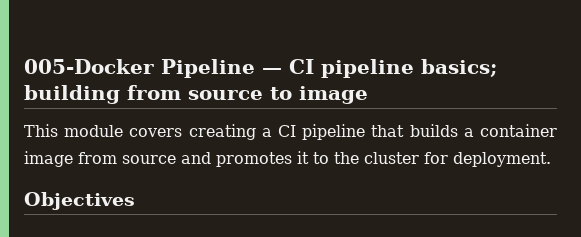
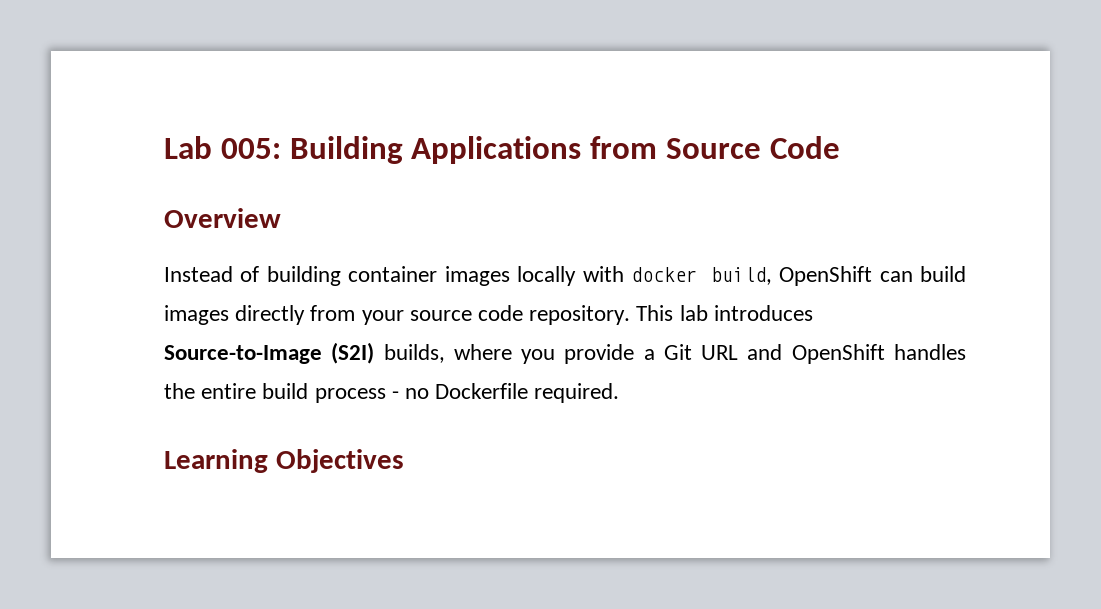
[24,59,497,78] [24,85,368,104] [24,124,557,140] [24,151,551,167] 005-Docker Pipeline — CI pipeline basics; building from source to image // This module covers creating a CI pipeline that builds a container image from source and promotes it to the cluster for deployment. // -> [164,136,840,164] [164,208,281,228] [164,266,966,286] [164,305,813,325] [164,342,966,364] [164,383,620,403] [164,449,268,473] Lab 005: Building Applications from Source Code // Overview // Instead of building container images locally with docker build, OpenShift can build images directly from your source code repository. This lab introduces Source-to-Image (S2I) builds, where you provide a Git URL and OpenShift handles the entire build process - no Dockerfile required. // Learning

